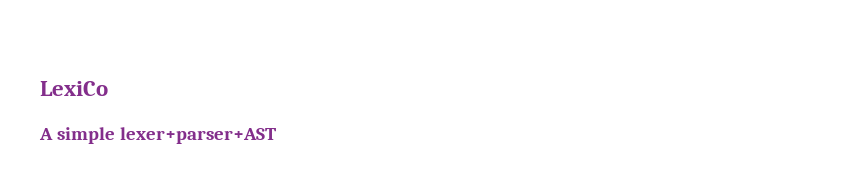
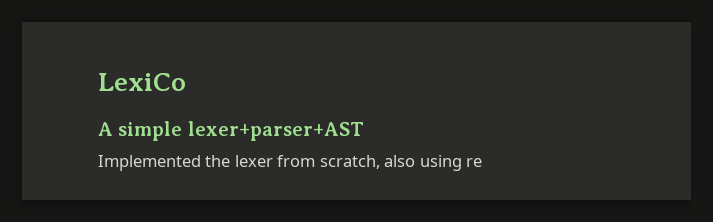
(277, 135) none -> [98,155,483,171] // Implemented the lexer from scratch, also using re

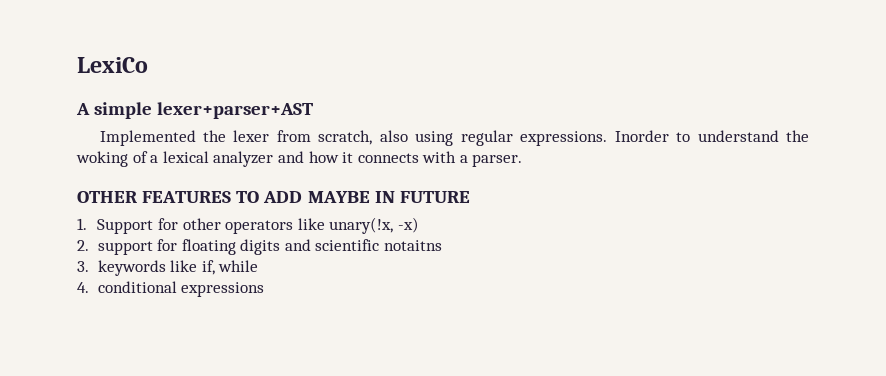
[466,158,483,167] re -> [460,130,809,146] [76,151,523,167] [77,191,470,203] [77,217,420,234] [77,239,443,255] [77,260,259,276] [77,281,265,297] regular expressions. Inorder to understand the woking of a lexical analyzer and how it connects with a parser. // OTHER FEATURES TO ADD MAYBE IN FUTURE // 1. Support for other operators like unary(!x, -x) // 2. support for floating digits and scientific notaitns // 3. keywords like if, while // 4. conditional expressions

